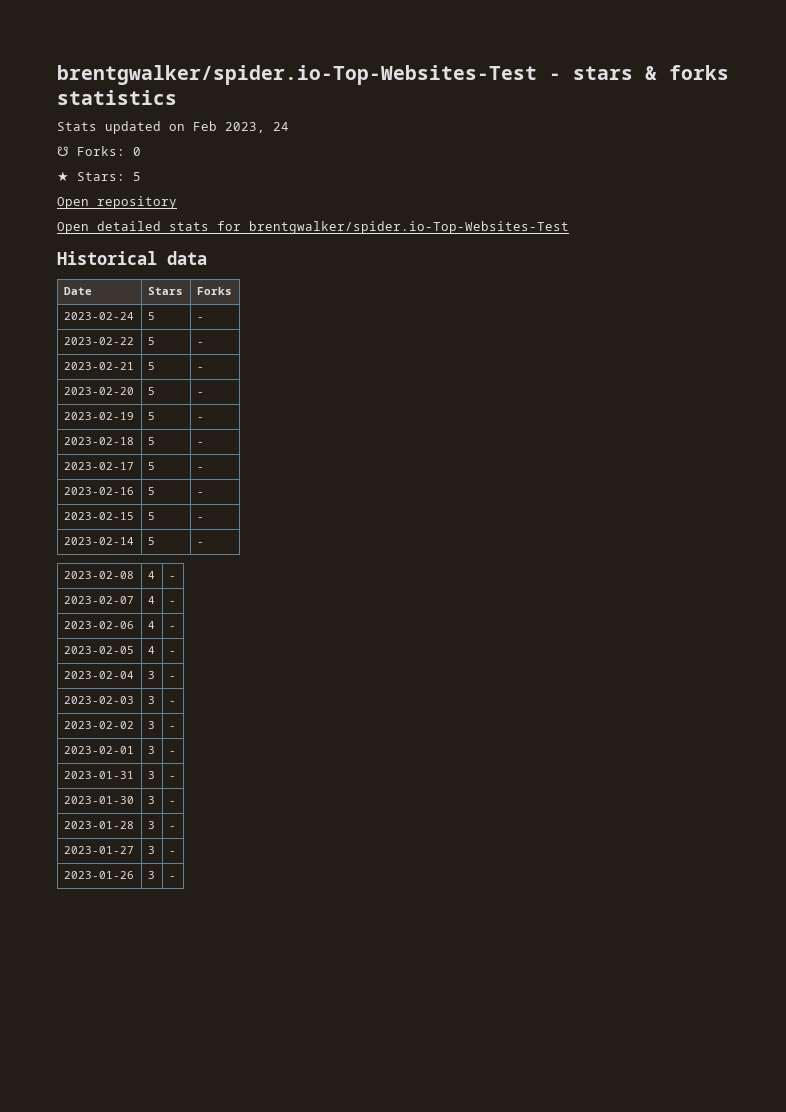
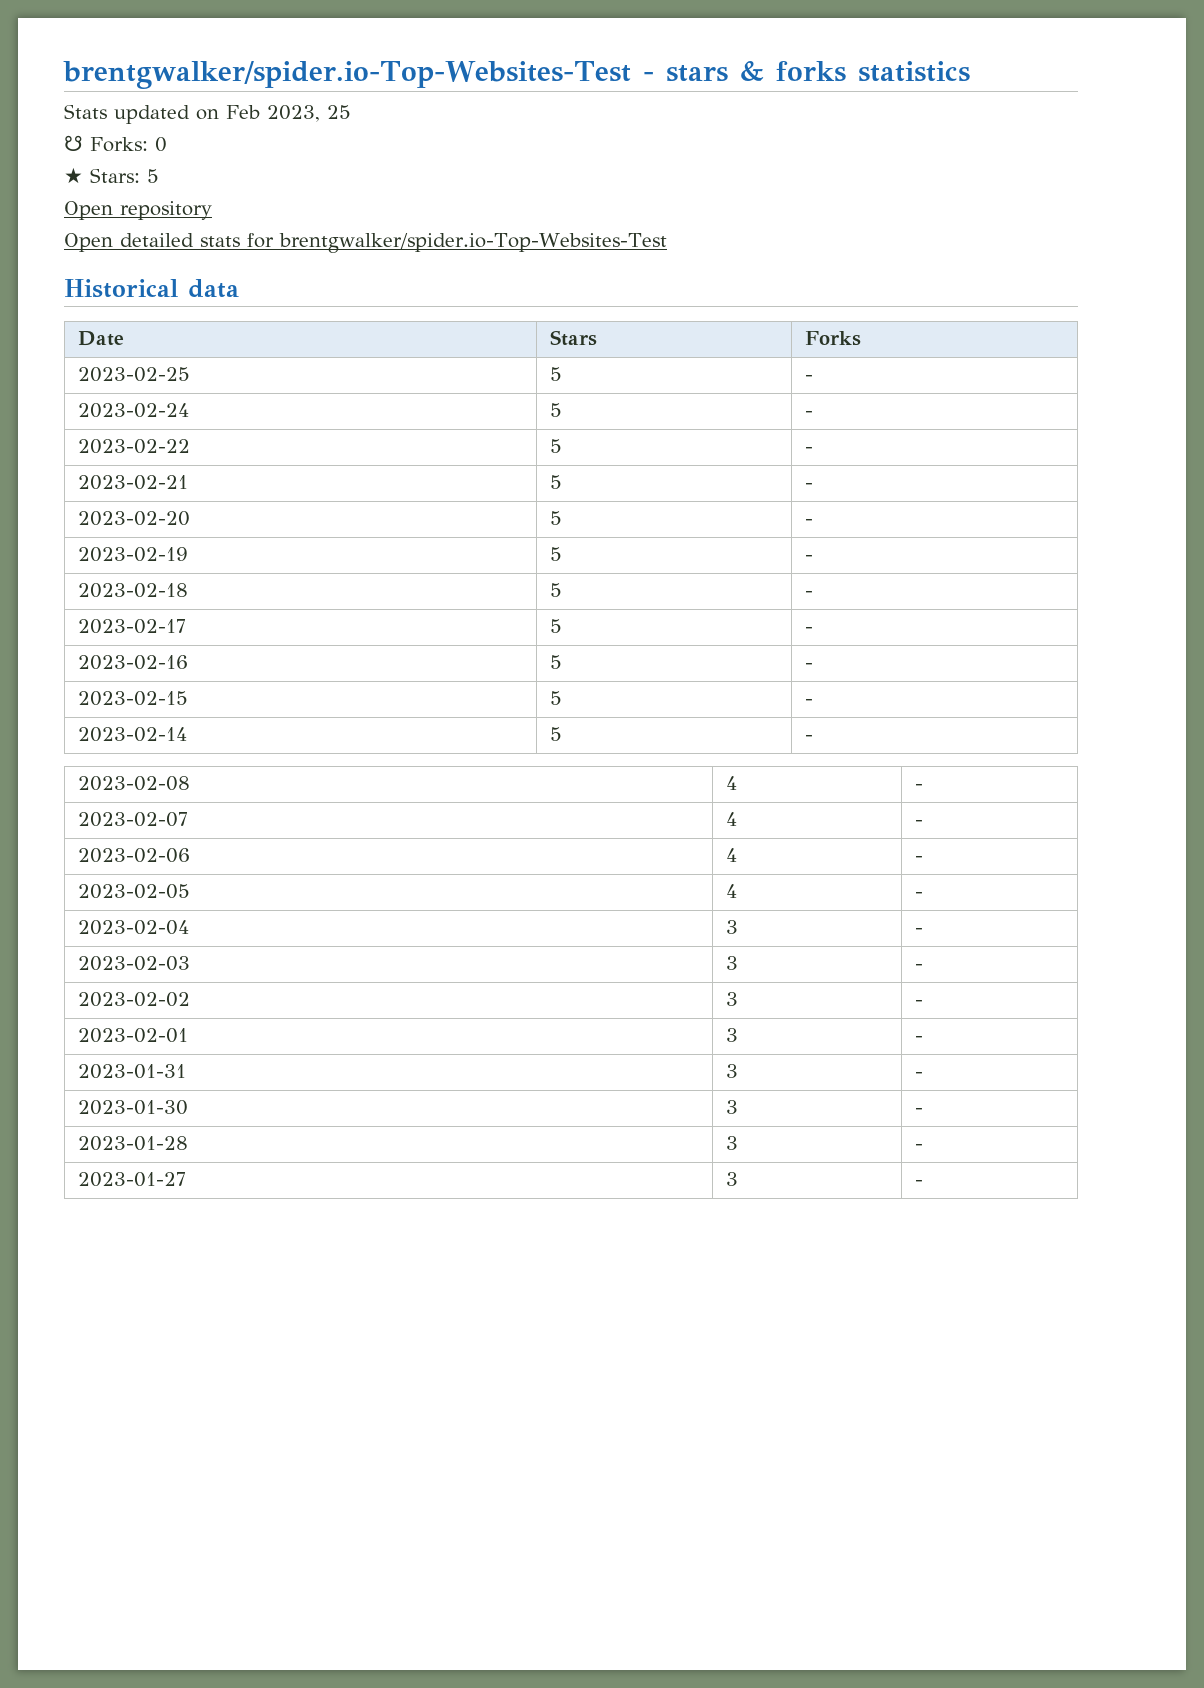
[273,122,289,131] 24 -> [327,105,351,119] 25
(232, 291) none -> [77,367,190,382] [549,367,562,381] [804,375,813,381] // 2023-02-25 | 5 | -
[63,871,134,879] [147,871,155,879] [168,876,176,879] // 2023-01-26 | 3 | - -> (923, 1183) none

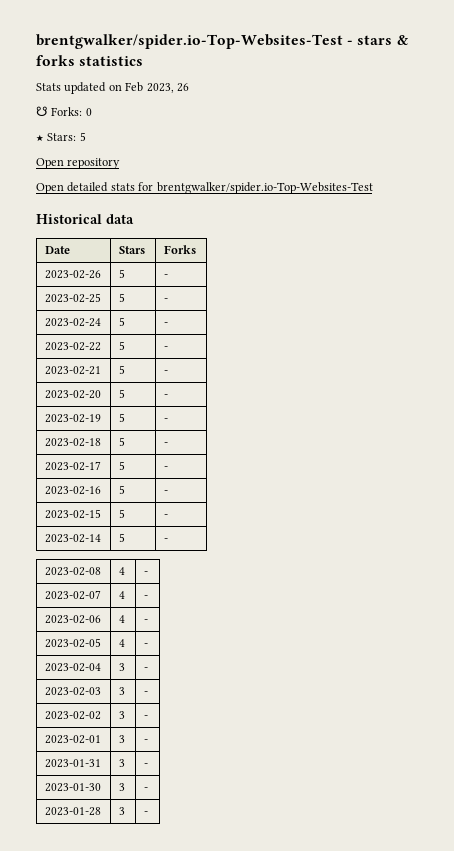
[327,105,351,119] 25 -> [176,83,189,92] 26
(861, 338) none -> [44,270,101,279] [118,269,125,278] [163,274,168,278] // 2023-02-26 | 5 | -
[77,1172,186,1187] [725,1172,738,1186] [914,1180,923,1186] // 2023-01-27 | 3 | - -> (148, 813) none

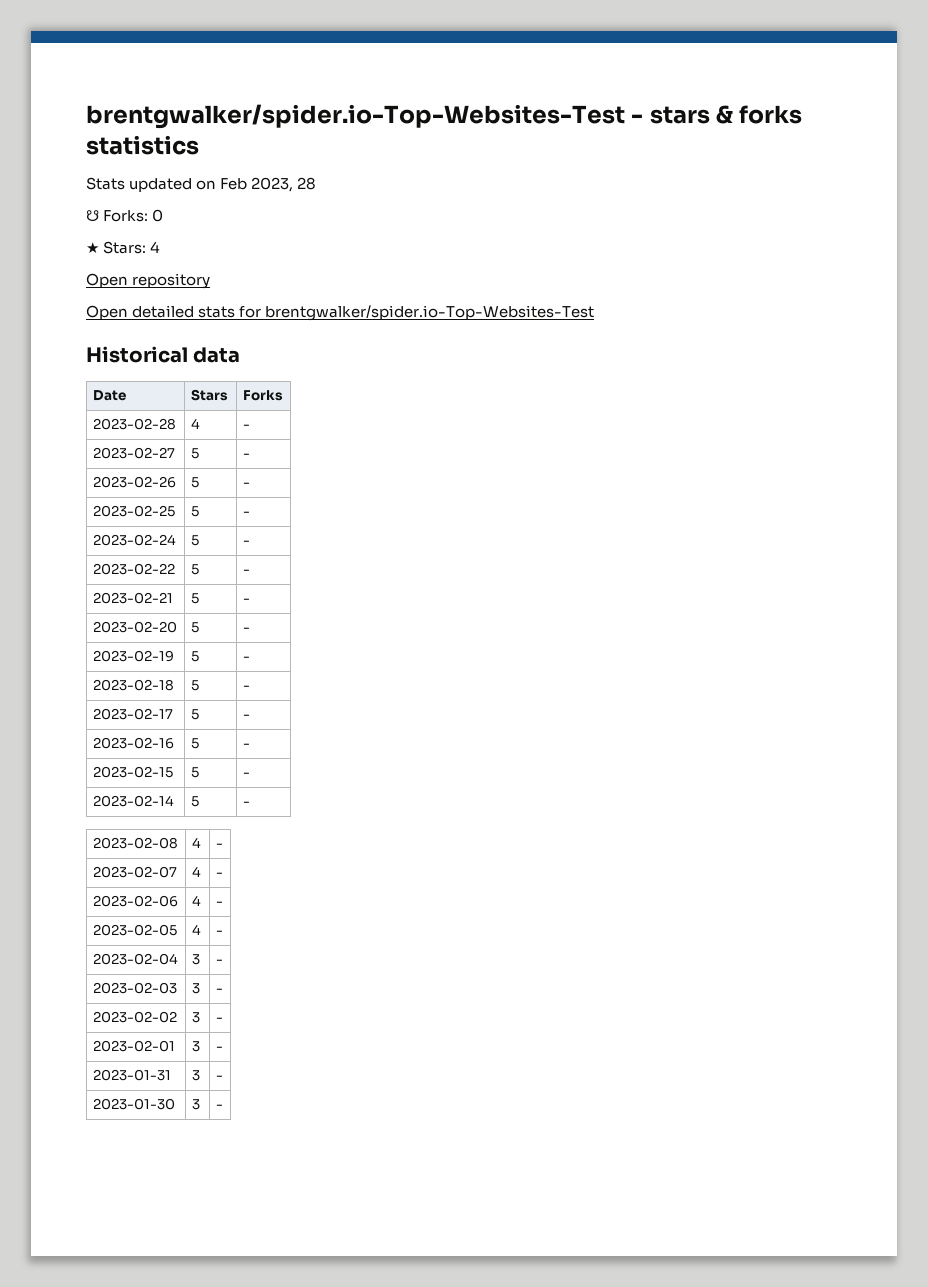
[176,83,189,92] 26 -> [297,177,317,190] 28
[79,132,86,141] 5 -> [150,241,161,253] 4
(196, 249) none -> [92,418,176,430] [190,418,200,429] [242,424,250,429] [92,447,175,459] [190,448,199,459] [242,453,250,458] // 2023-02-28 | 4 | - // 2023-02-27 | 5 | -
[44,807,101,816] [118,807,125,815] [143,811,148,815] // 2023-01-28 | 3 | - -> (223, 1106) none

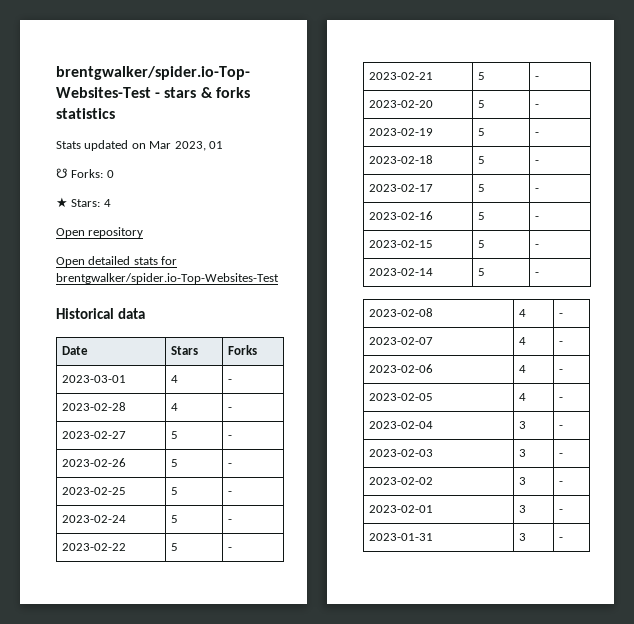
[220,177,317,192] Feb 2023, 28 -> [149,141,223,151] Mar 2023, 01
(283, 395) none -> [62,375,127,383] [171,375,179,383] [228,379,233,383] // 2023-03-01 | 4 | -
[92,1098,175,1110] [191,1099,200,1110] [215,1104,223,1109] // 2023-01-30 | 3 | - -> (564, 539) none

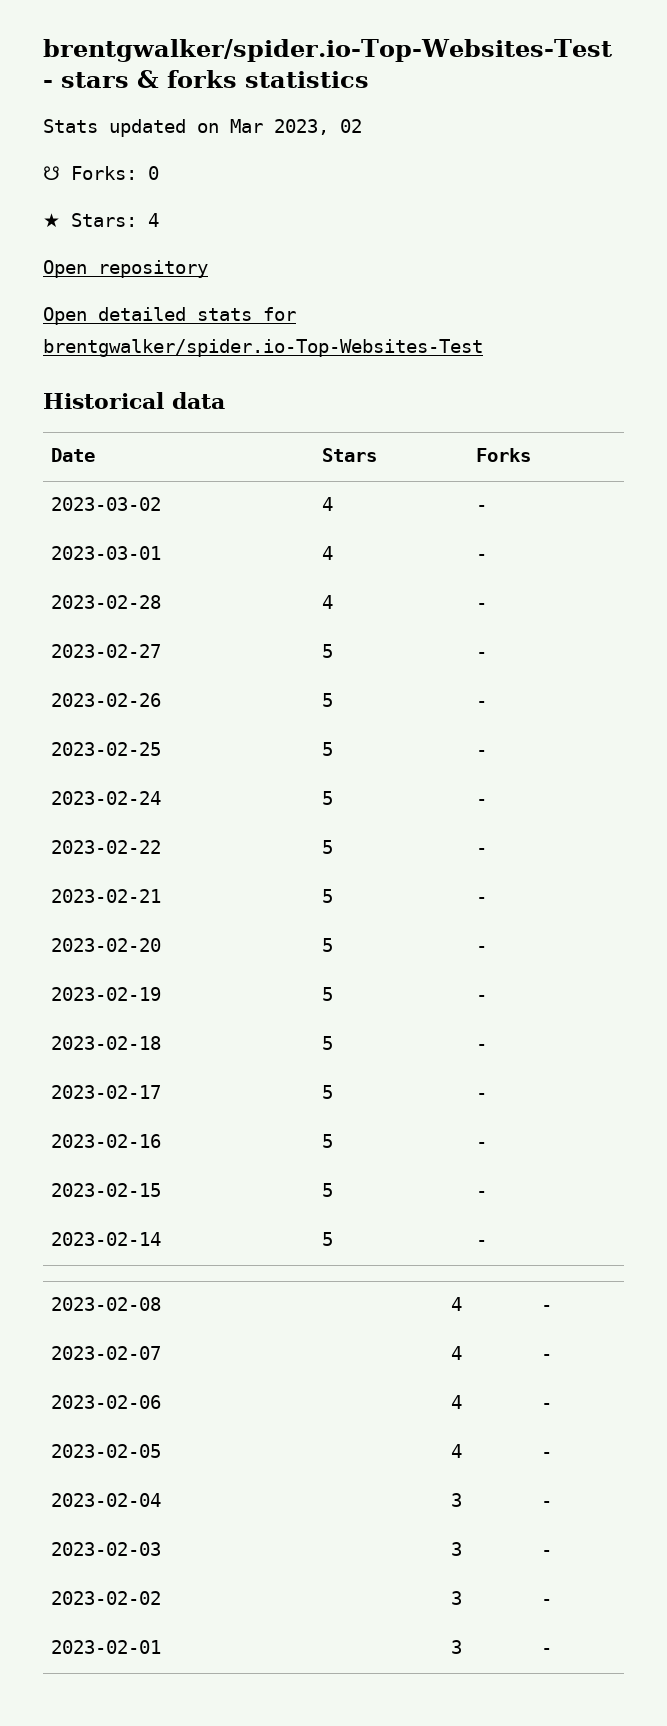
[208,141,223,149] 01 -> [340,119,362,133] 02
(258, 350) none -> [51,497,162,511] [322,497,334,511] [476,505,488,511] // 2023-03-02 | 4 | -
[369,533,434,541] [519,533,527,541] [559,537,564,541] // 2023-01-31 | 3 | - -> (553, 1651) none

